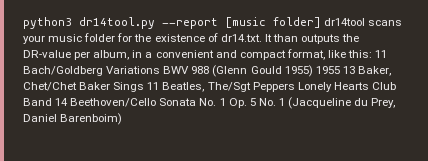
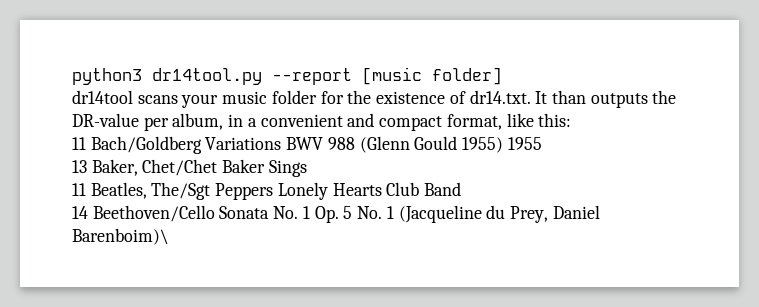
(321, 22) none -> (502, 76) //
(373, 54) none -> (572, 120) //
(340, 70) none -> (542, 143) //
(145, 87) none -> (307, 168) //
(52, 102) none -> (462, 189) //
[60,113,123,125] Barenboim) -> [72,228,169,245] Barenboim)\

